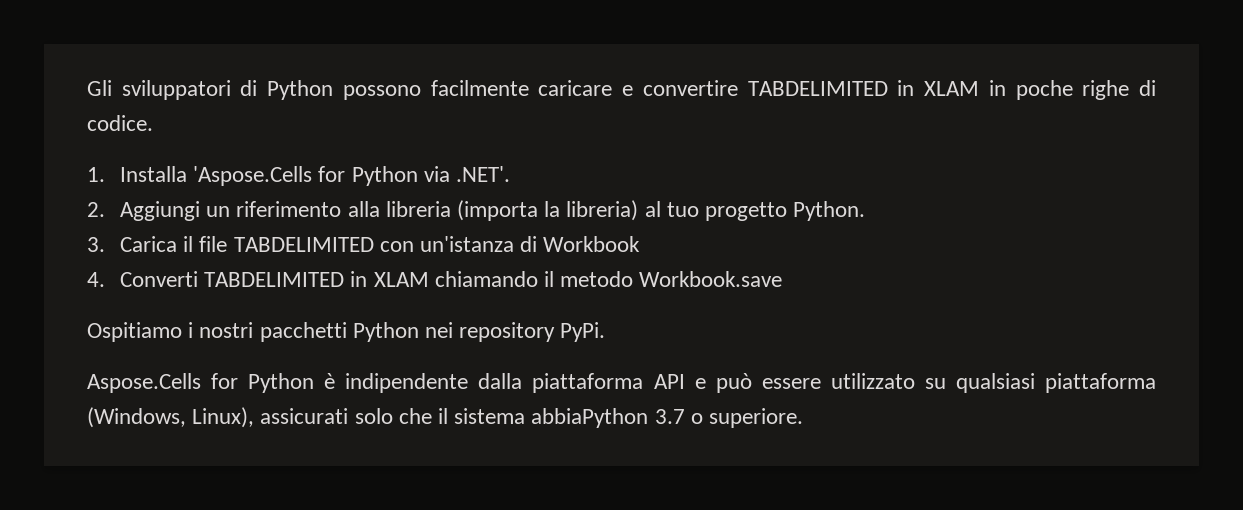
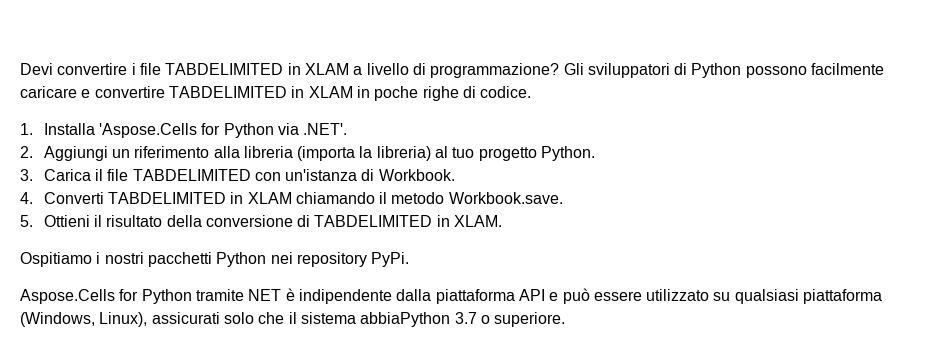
(87, 88) none -> [20,63,560,78] Devi convertire i file TABDELIMITED in XLAM a livello di programmazione?
[543,236,641,252] Workbook -> [378,169,455,181] Workbook.
[639,271,783,287] Workbook.save -> [448,192,563,204] [20,215,503,227] Workbook.save. // 5. Ottieni il risultato della conversione di TABDELIMITED in XLAM.
(315, 383) none -> [195,289,282,301] tramite NET

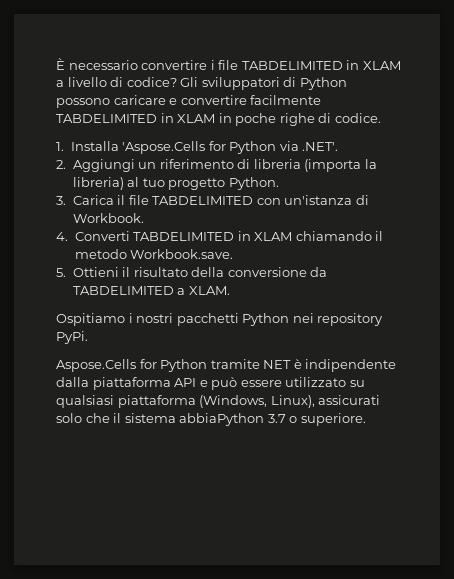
[20,63,53,75] Devi -> [56,58,138,70] È necessario
[430,63,560,78] programmazione? -> [126,77,177,87] codice?
[811,63,885,75] facilmente -> (110, 103) none
(165, 92) none -> [250,95,322,105] facilmente
[213,146,240,158] alla -> [237,159,251,169] di
[297,215,450,227] di TABDELIMITED in -> [310,267,328,277] [72,286,186,295] da TABDELIMITED a

